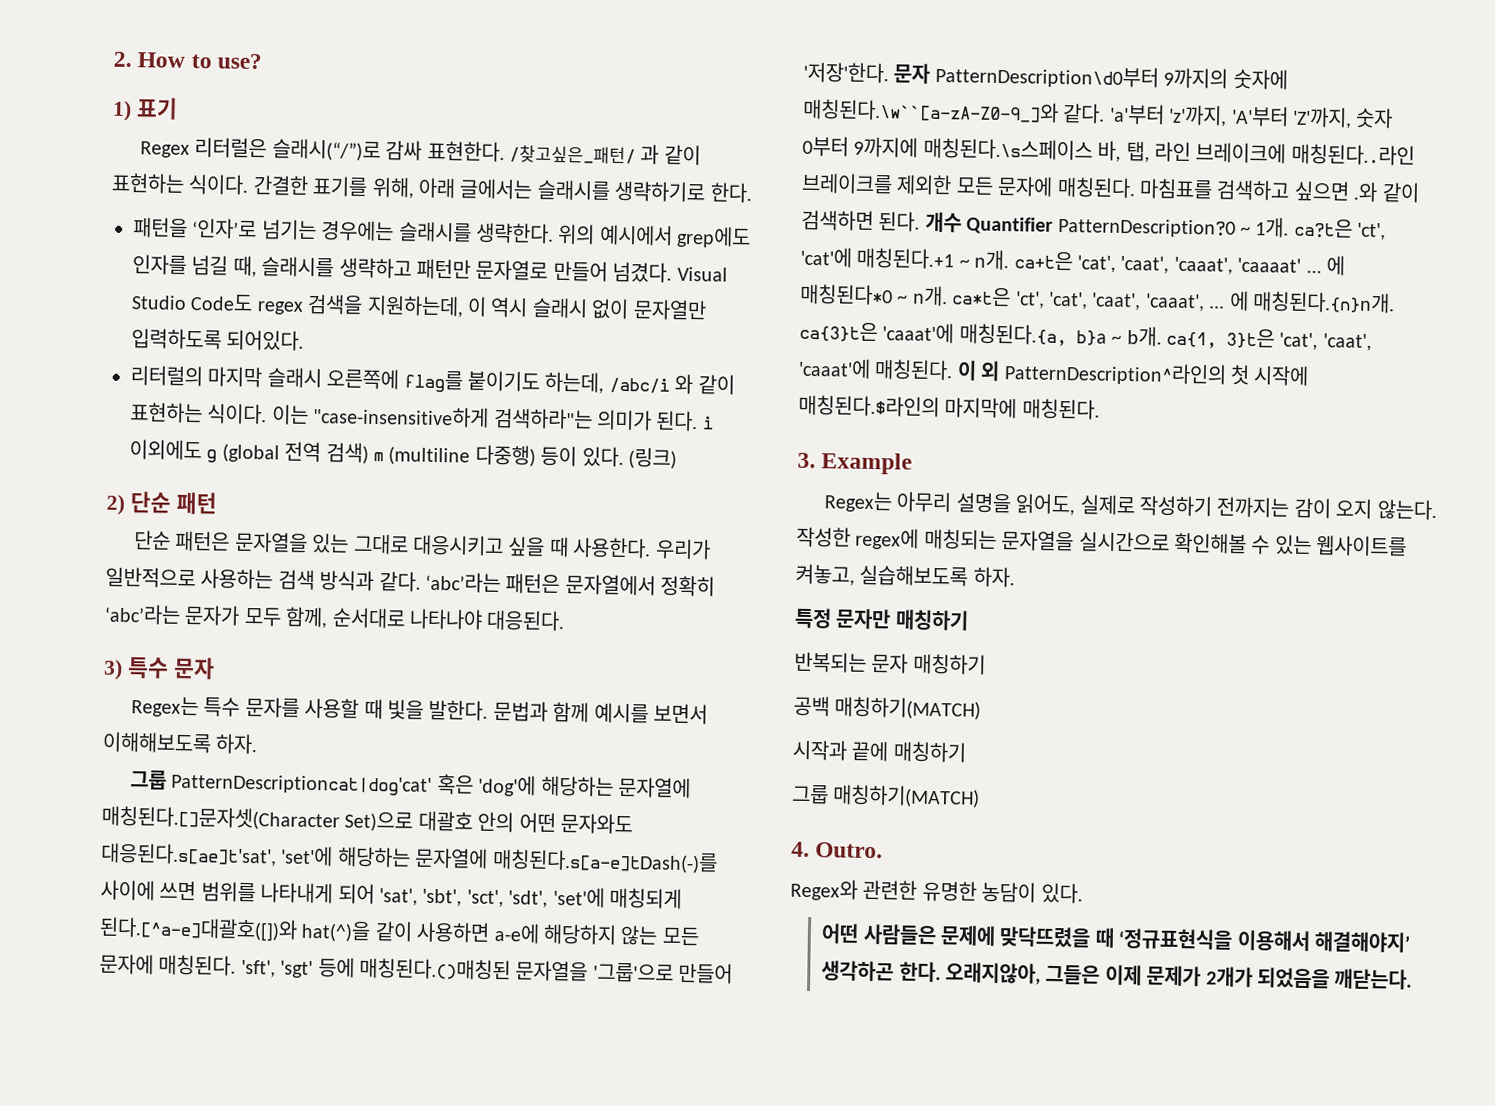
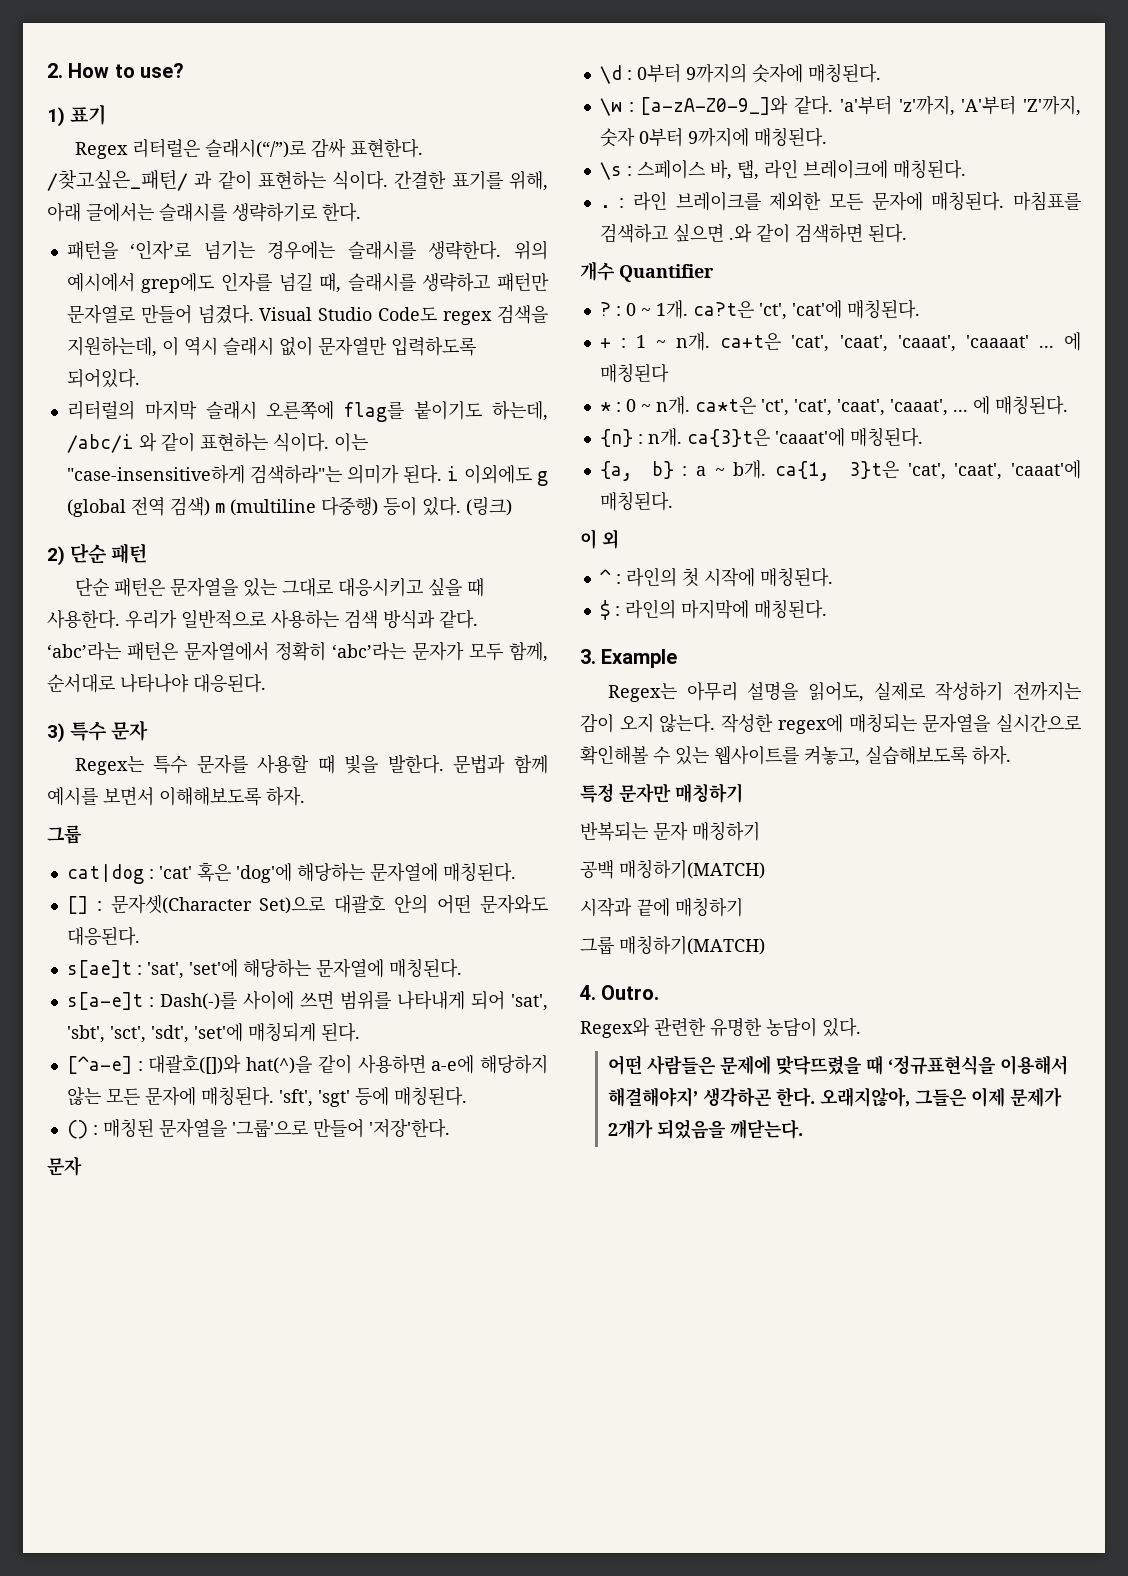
[171,773,433,796] PatternDescriptioncat|dog'cat' -> [66,864,192,884] // cat|dog : 'cat'
[101,805,340,831] 매칭된다.[]문자셋(Character -> [442,862,516,882] [66,894,252,914] 매칭된다. // [] : 문자셋(Character
[100,842,718,874] 대응된다.s[ae]t'sat', 'set'에 해당하는 문자열에 매칭된다.s[a-e]tDash(-)를 -> [66,926,140,946] [66,958,462,979] [66,991,237,1010] 대응된다. // s[ae]t : 'sat', 'set'에 해당하는 문자열에 매칭된다. // s[a-e]t : Dash(-)를
[99,916,298,942] 된다.[^a-e]대괄호([])와 -> [320,1022,360,1042] [66,1054,242,1074] 된다. // [^a-e] : 대괄호([])와
[359,957,511,981] 매칭된다.()매칭된 -> [393,1086,467,1106] [66,1118,154,1139] 매칭된다. // () : 매칭된
[893,63,1288,90] [802,98,1059,123] 문자 PatternDescription\d0부터 9까지의 숫자에 매칭된다.\w``[a-zA-Z0-9_]와 -> [47,1156,82,1176] [599,63,881,84] [599,95,789,116] // 문자 // \d : 0부터 9까지의 숫자에 매칭된다. // \w : [a-zA-Z0-9_]와
[922,137,1415,166] 매칭된다.\s스페이스 바, 탭, 라인 브레이크에 매칭된다..라인 -> [753,127,827,147] [599,159,966,180] [599,191,668,211] 매칭된다. // \s : 스페이스 바, 탭, 라인 브레이크에 매칭된다. // . : 라인
(921, 221) none -> (907, 233) //
[1057,217,1236,238] PatternDescription?0 -> [599,302,636,316] // ? : 0
[856,247,955,270] 매칭된다.+1 -> [846,299,920,319] [599,335,647,348] 매칭된다. // + : 1
[800,283,893,306] 매칭된다*0 -> [599,363,669,383] [599,399,636,412] 매칭된다 // * : 0
[1252,291,1395,314] [799,321,1107,347] 매칭된다.{n}n개. ca{3}t은 'caaat'에 매칭된다.{a, b}a -> [994,395,1068,415] [599,427,923,447] [599,461,707,481] 매칭된다. // {n} : n개. ca{3}t은 'caaat'에 매칭된다. // {a, b} : a
(954, 370) none -> (673, 501) //
[1003,361,1310,386] [798,394,940,418] PatternDescription^라인의 첫 시작에 매칭된다.$라인의 -> [599,567,833,587] [599,599,676,620] // ^ : 라인의 첫 시작에 매칭된다. // $ : 라인의

